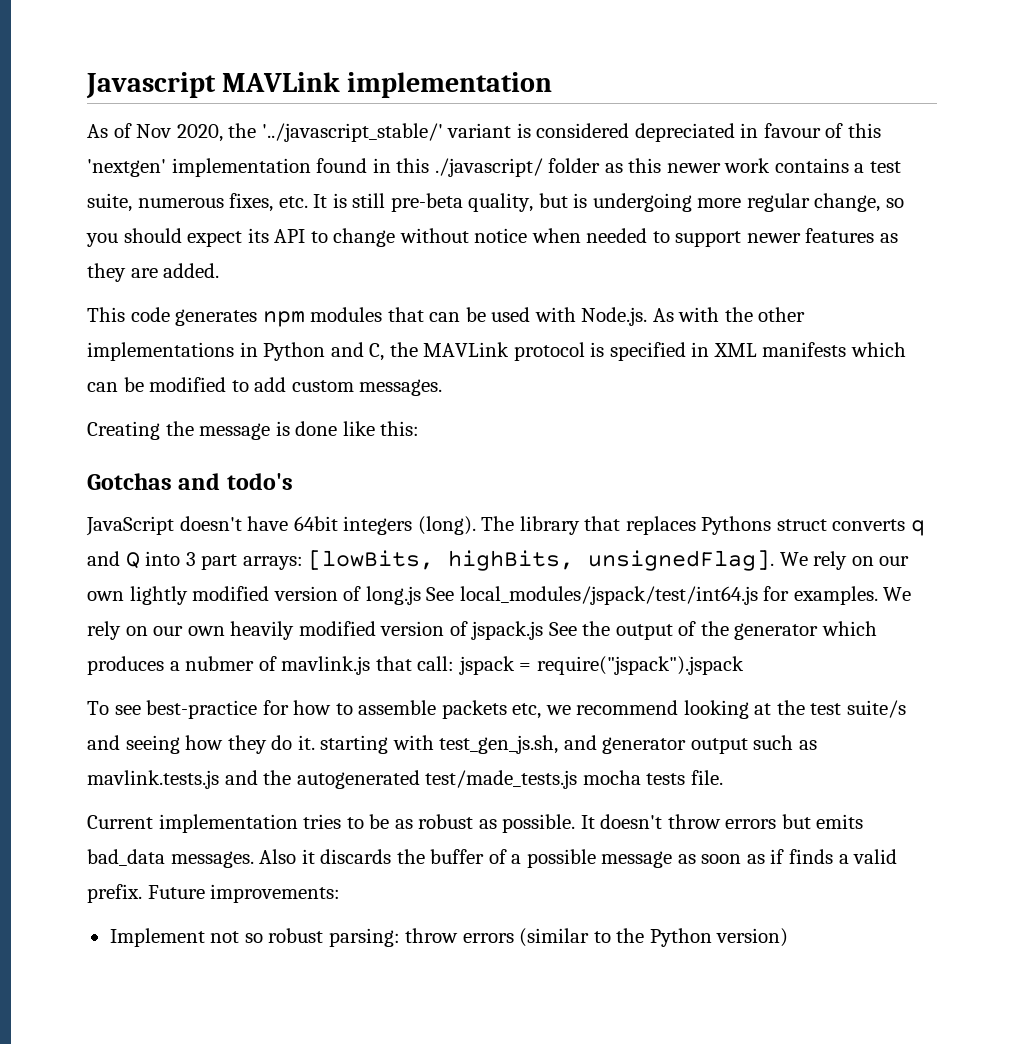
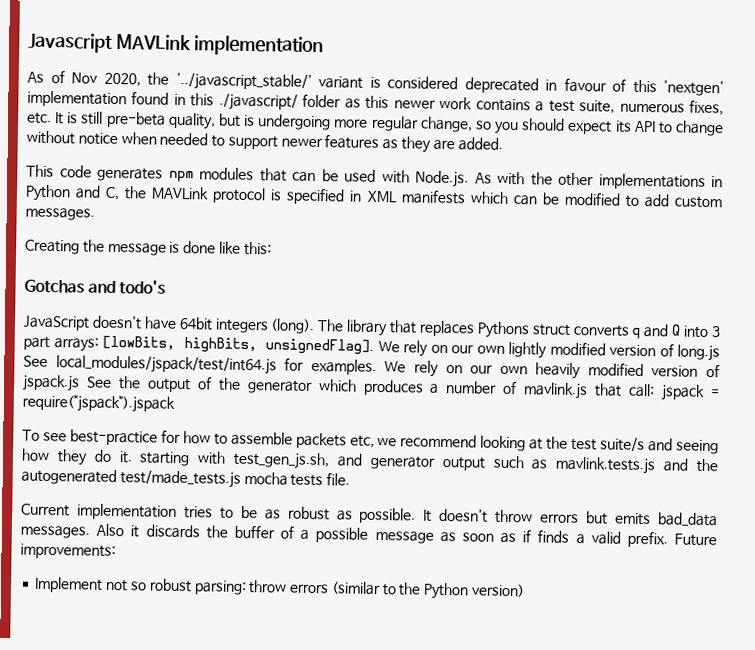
[634,123,735,142] depreciated -> [464,77,539,94] deprecated
[185,656,255,671] nubmer -> [445,381,498,394] number

